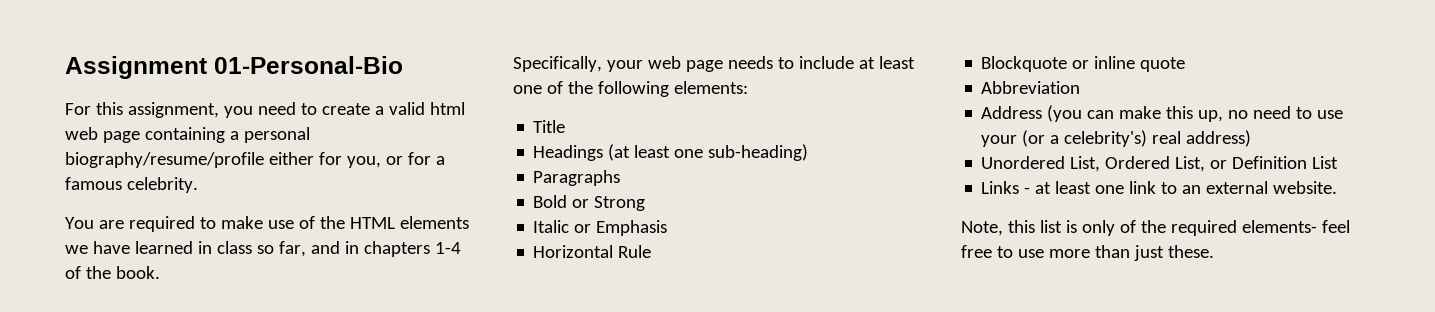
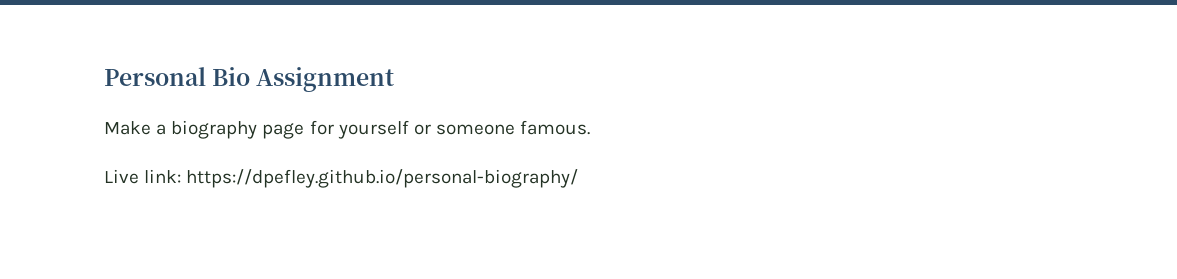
(65, 67) none -> [104,67,251,86] Personal Bio
[214,56,403,74] [65,102,465,118] [65,127,310,143] [65,152,445,168] [65,177,198,193] [65,216,469,232] [65,241,461,257] [65,266,160,279] [513,56,915,72] [513,81,748,97] [533,120,566,133] [533,144,809,161] [533,170,621,186] [533,195,646,211] [533,220,668,236] [533,245,652,258] [981,56,1186,72] [981,81,1081,94] [981,105,1344,122] [981,130,1252,147] [981,156,1339,172] [981,181,1338,194] [961,220,1350,236] [961,245,1214,261] 01-Personal-Bio // For this assignment, you need to create a valid html web page containing a personal biography/resume/profile either for you, or for a famous celebrity. // You are required to make use of the HTML elements we have learned in class so far, and in chapters 1-4 of the book. // Specifically, your web page needs to include at least one of the following elements: // Title // Headings (at least one sub-heading) // Paragraphs // Bold or Strong // Italic or Emphasis // Horizontal Rule // Blockquote or inline quote // Abbreviation // Address (you can make this up, no need to use your (or a celebrity's) real address) // Unordered List, Ordered List, or Definition List // Links - at least one link to an external website. // Note, this list is only of the required elements- feel free to use more than just these. -> [104,120,591,139] [104,169,579,188] // Make a biography page for yourself or someone famous. // Live link: https://dpefley.github.io/personal-biography/

